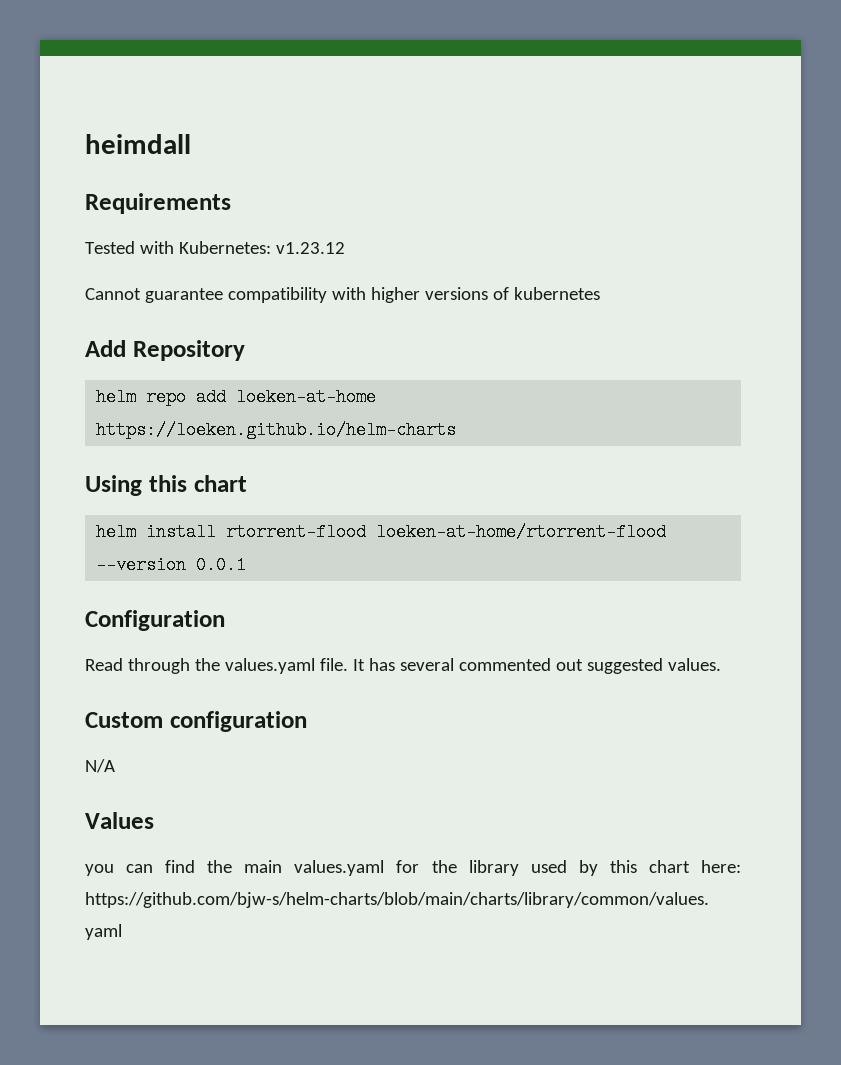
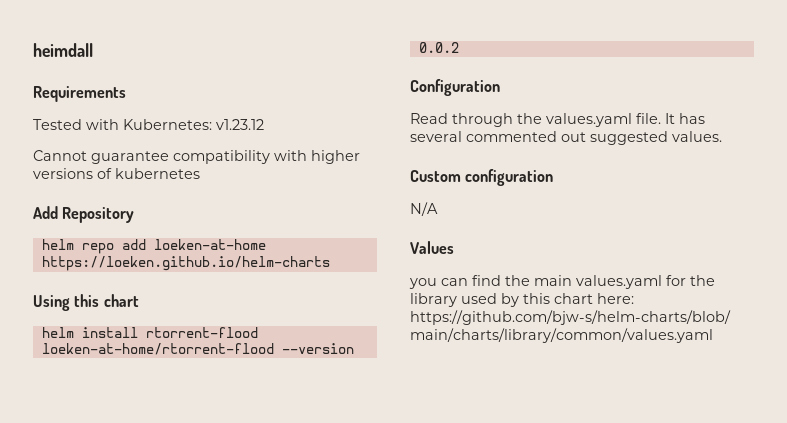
[196,556,247,574] 0.0.1 -> [418,42,459,53] 0.0.2

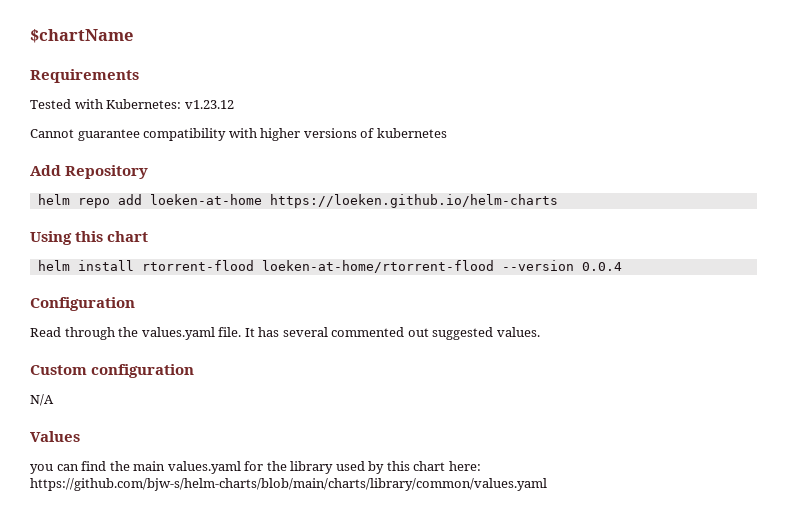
[33,43,93,57] heimdall -> [30,29,133,43] $chartName
[418,42,459,53] 0.0.2 -> [581,262,622,271] 0.0.4

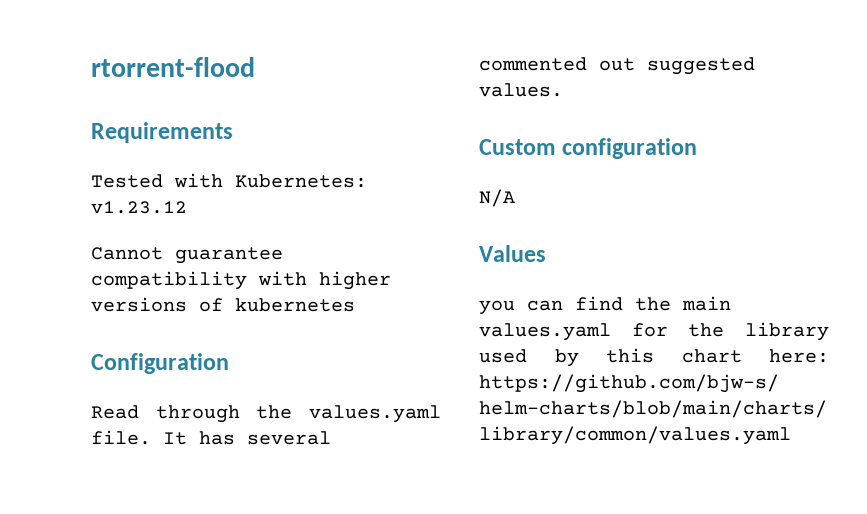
[30,29,133,43] $chartName -> [91,57,255,77] rtorrent-flood
[30,165,149,179] [37,194,558,208] [30,231,149,245] [37,260,622,273] // Add Repository // helm repo add loeken-at-home https://loeken.github.io/helm-charts // Using this chart // helm install rtorrent-flood loeken-at-home/rtorrent-flood --version 0.0.4 -> (355, 305) none

